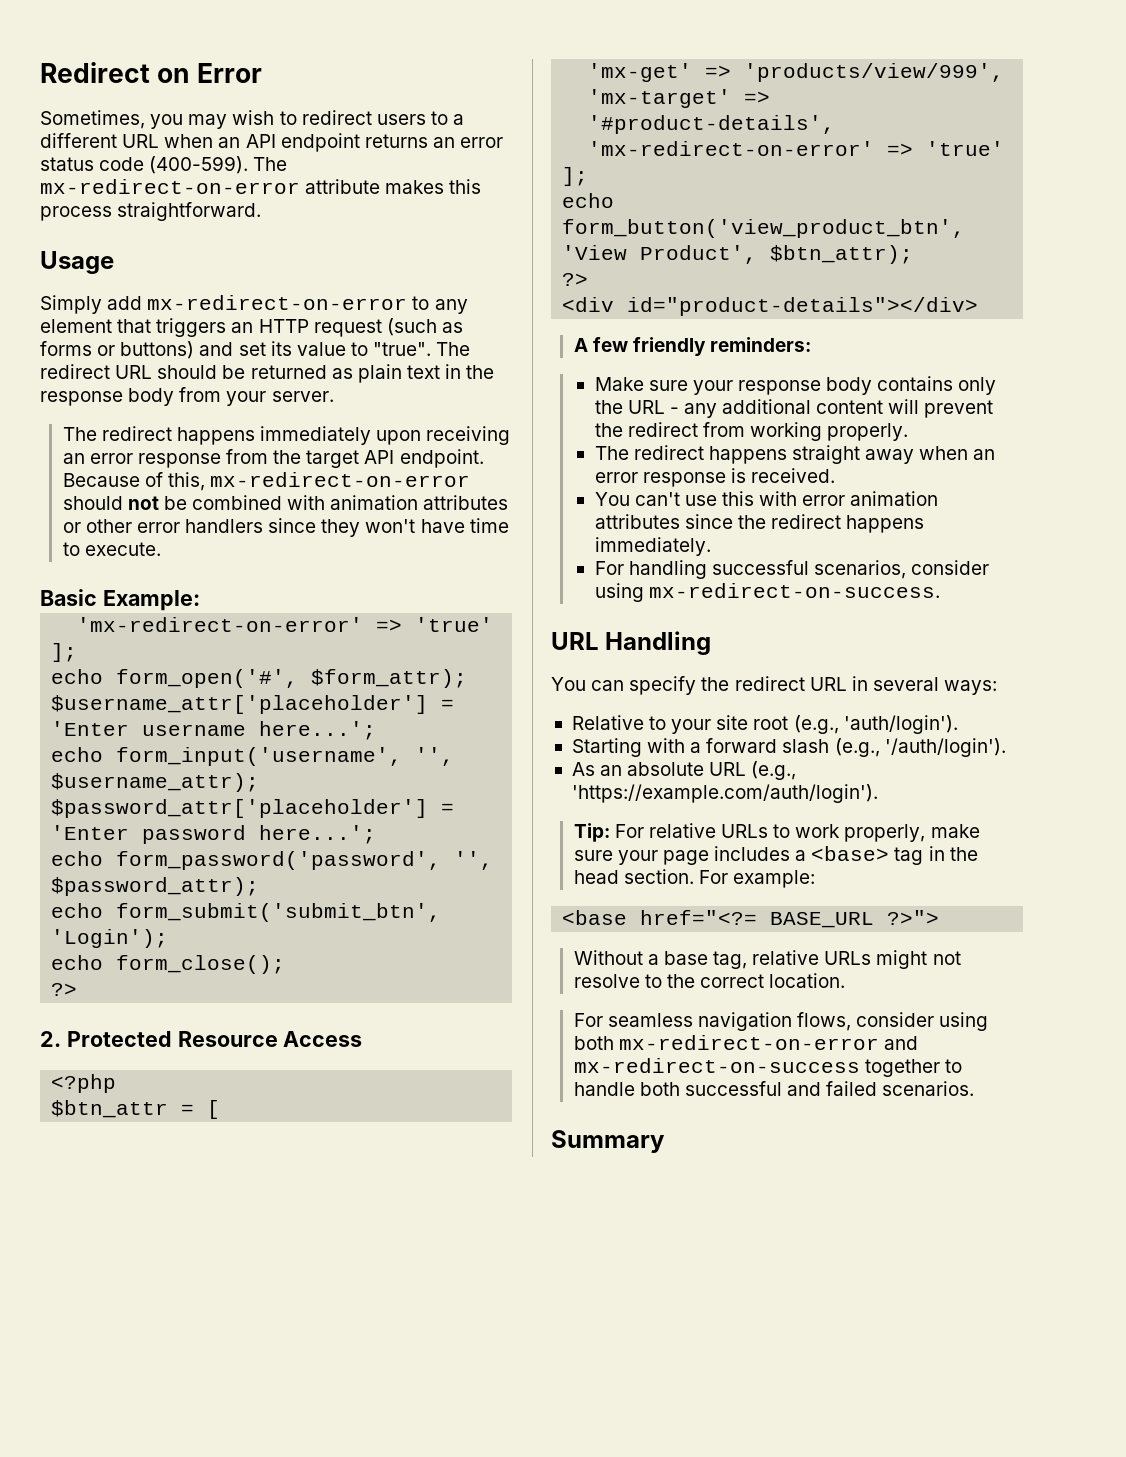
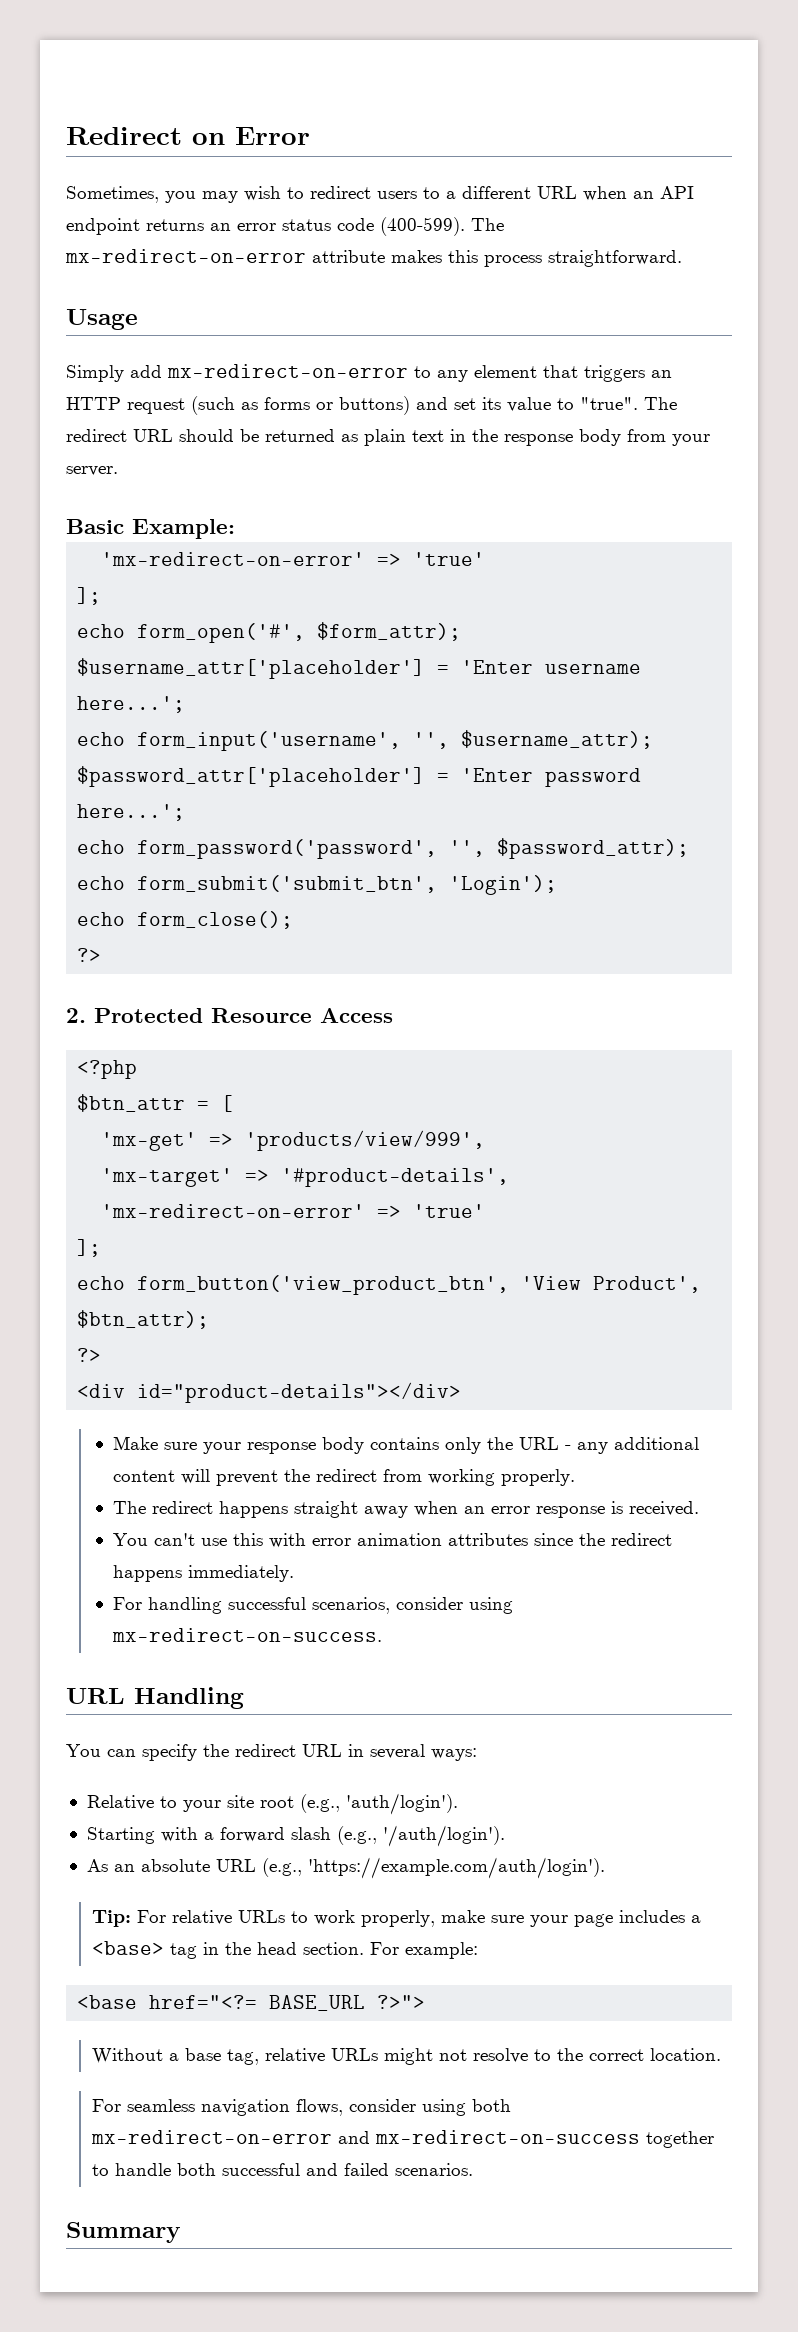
[62,426,511,445] [62,449,484,468] [62,472,471,491] [62,495,509,510] [62,518,509,537] [62,542,161,556] // The redirect happens immediately upon receiving an error response from the target API endpoint. Because of this, mx-redirect-on-error should not be combined with animation attributes or other error handlers since they won't have time to execute. -> (118, 471) none
[573,337,812,356] // A few friendly reminders: -> (462, 1392) none

